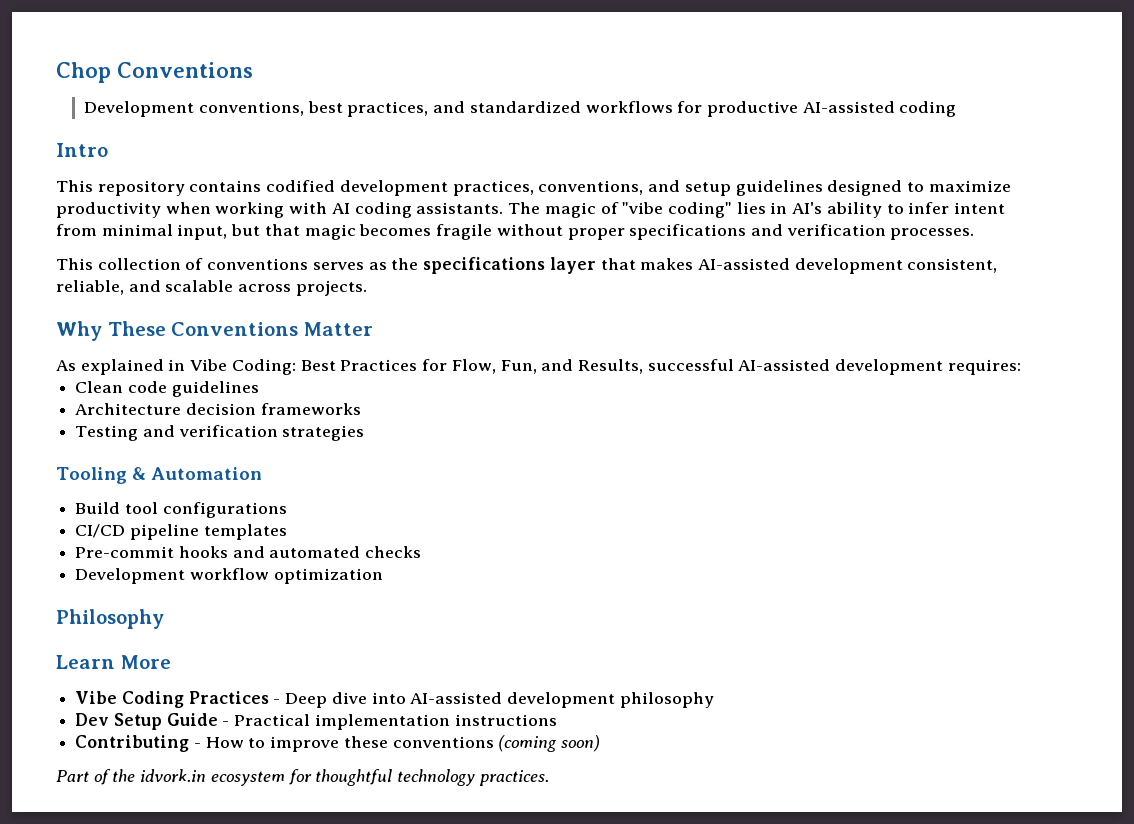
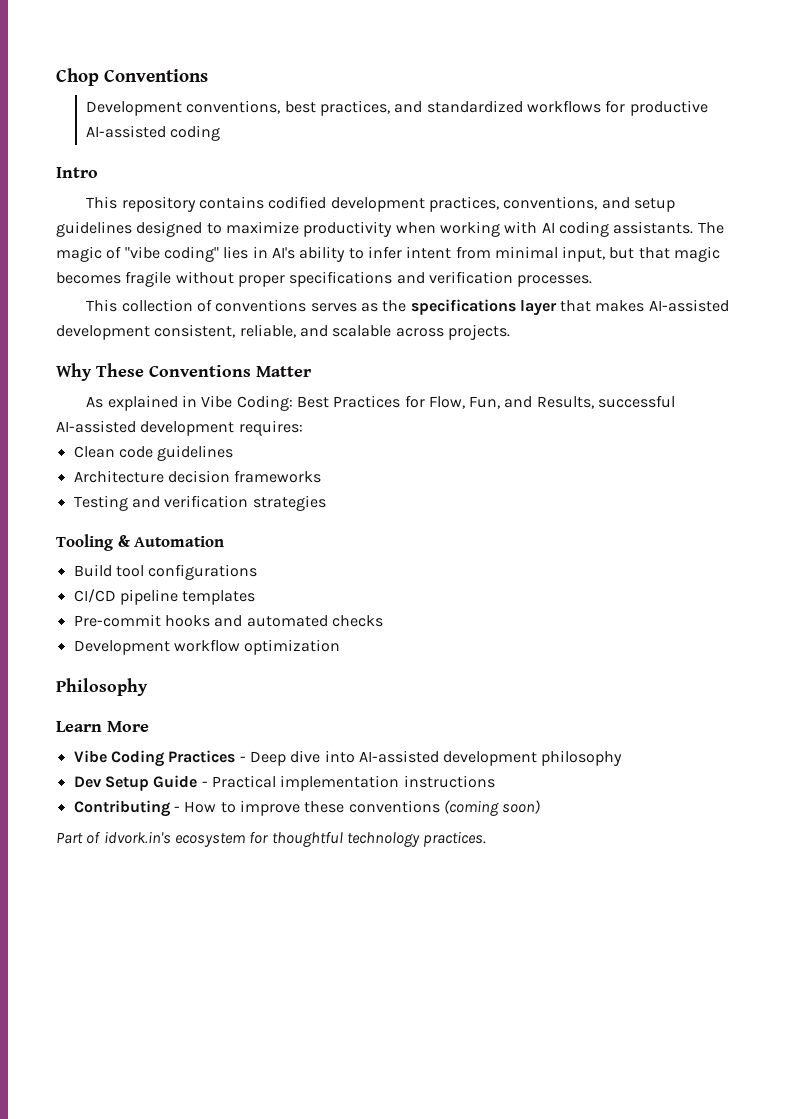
[112,769,207,782] the idvork.in -> [103,831,171,844] idvork.in's

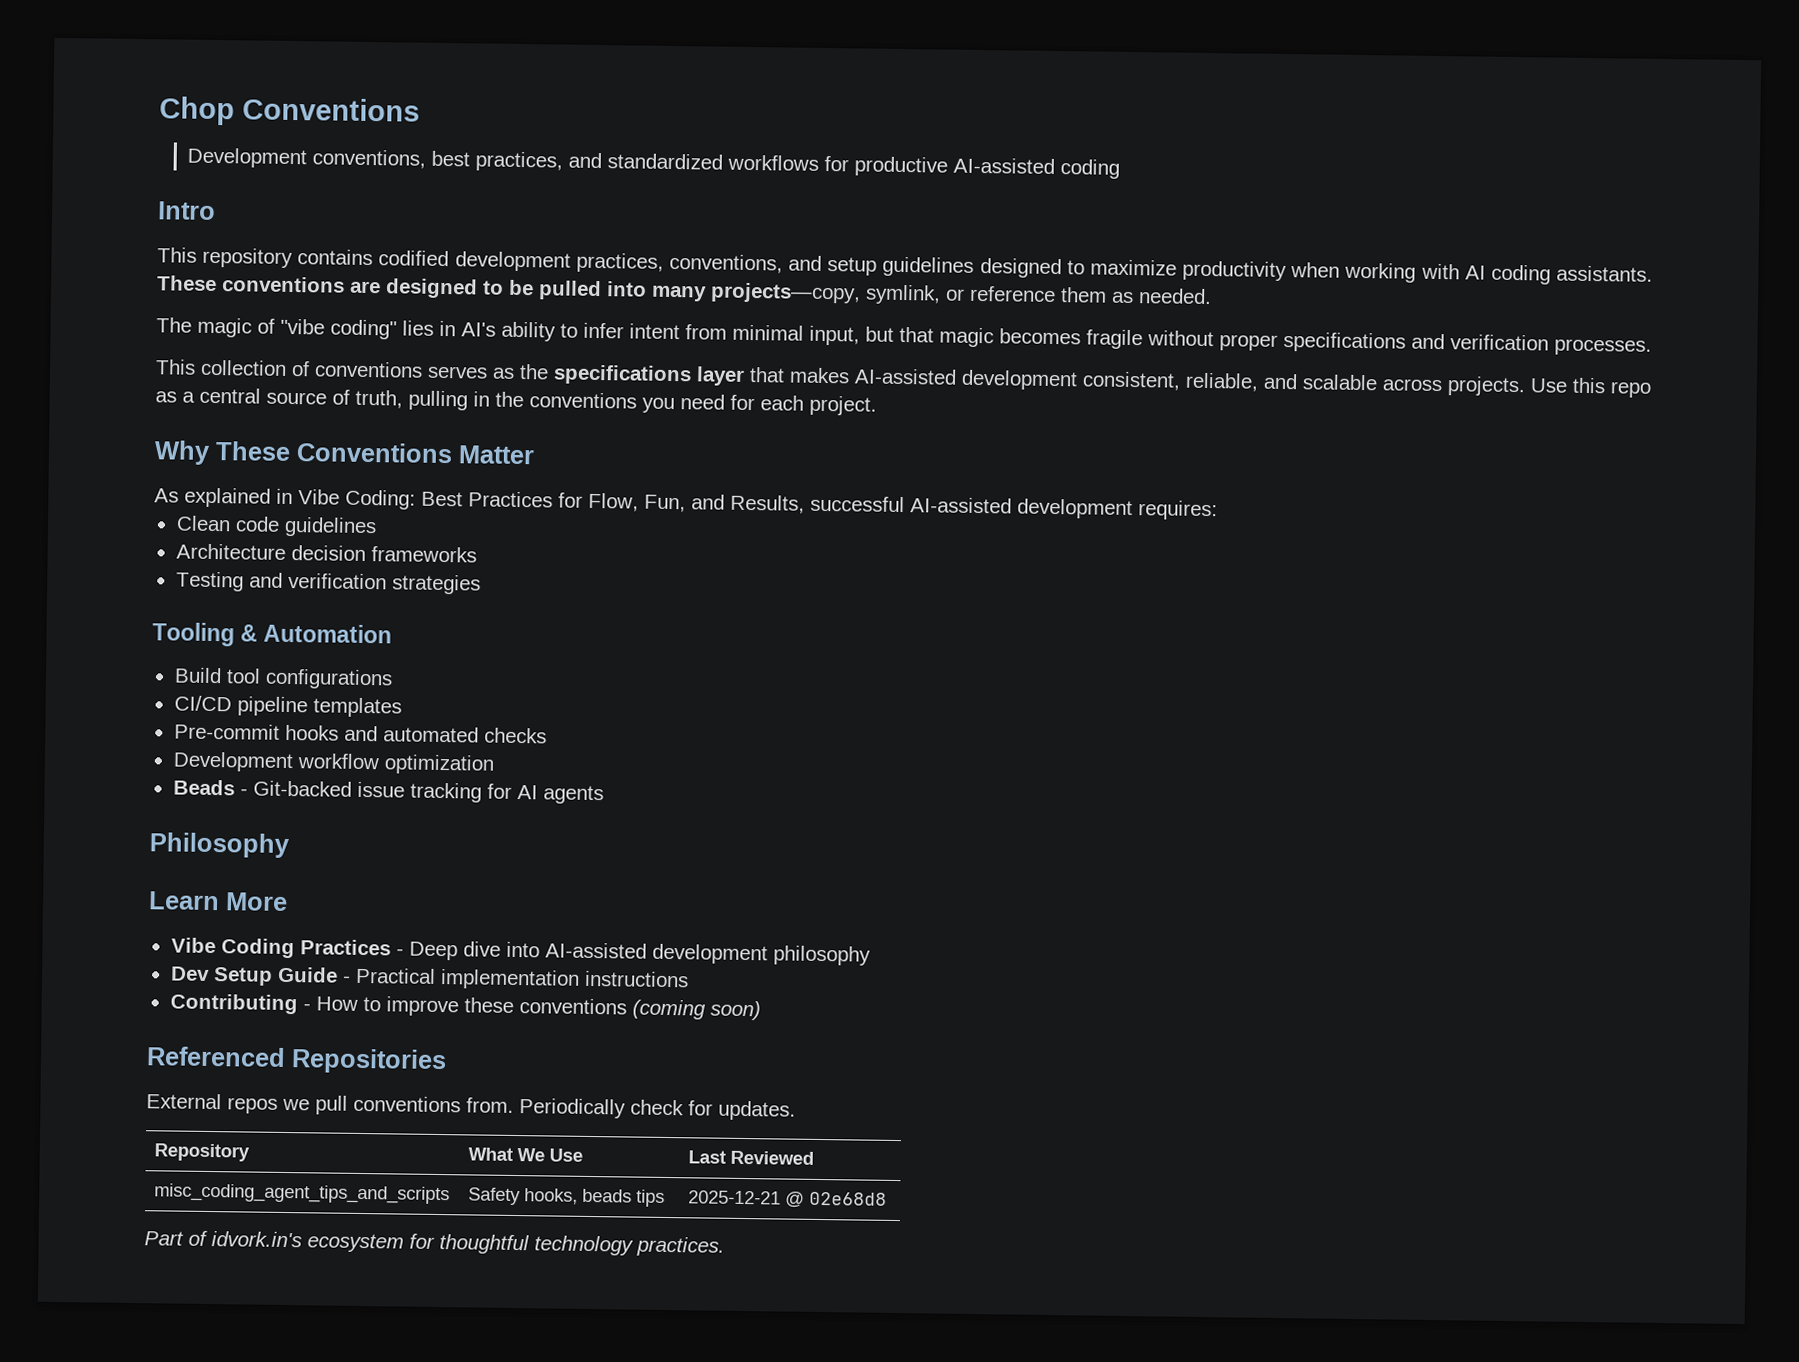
(694, 227) none -> [157,275,1212,305] These conventions are designed to be pulled into many projects—copy, symlink, or reference them as needed. //
(510, 332) none -> [1530,377,1651,398] [155,387,877,416] Use this repo as a central source of truth, pulling in the conventions you need for each project.
(341, 647) none -> [172,779,604,805] // Beads - Git-backed issue tracking for AI agents
(541, 807) none -> [146,1046,447,1075] [146,1093,796,1121] [154,1143,251,1162] [468,1147,584,1162] [688,1150,815,1165] [154,1183,451,1205] [468,1187,666,1207] [688,1190,888,1208] // Referenced Repositories // External repos we pull conventions from. Periodically check for updates. // Repository | What We Use | Last Reviewed // misc_coding_agent_tips_and_scripts | Safety hooks, beads tips | 2025-12-21 @ 02e68d8

